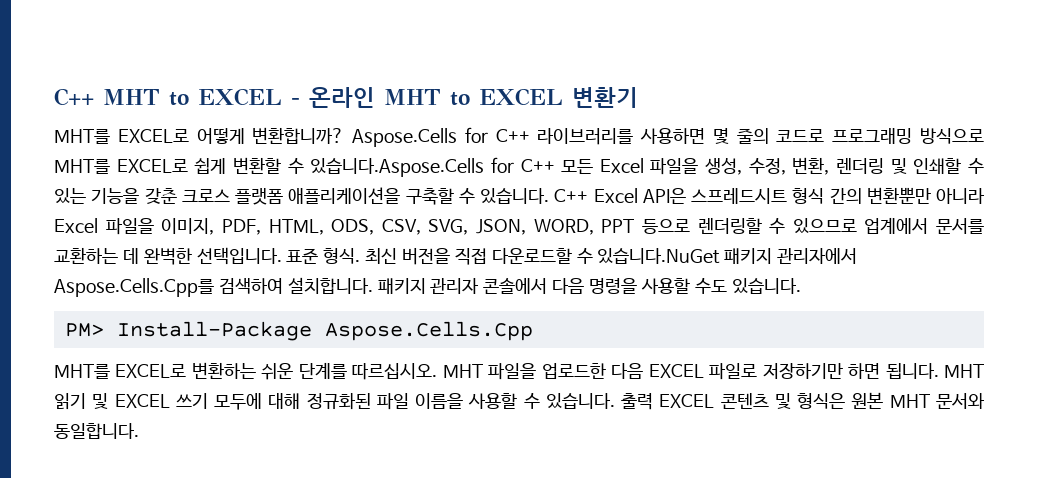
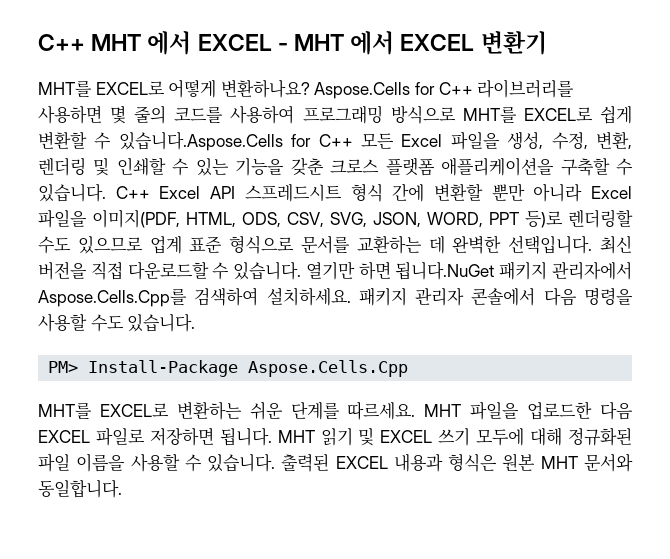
[169,92,189,106] to -> [147,31,192,55] 에서
[309,87,470,108] 온라인 MHT to -> [294,31,395,55] MHT 에서
[252,127,345,144] 변환합니까? -> [220,79,310,98] 변환하나요?
[776,129,825,142] 코드로 -> [174,105,295,124] 코드를 사용하여
[642,188,686,204] API은 -> [210,186,236,199] API
[829,187,931,204] 간의 변환뿐만 -> [392,183,525,202] 간에 변환할 뿐만
[161,218,261,235] 이미지, PDF, -> [92,209,180,228] 이미지(PDF,
[641,217,929,234] 등으로 렌더링할 수 있으므로 업계에서 -> [525,209,633,228] [38,235,295,254] 등)로 렌더링할 수도 있으므로 업계 표준 형식으로
[286,248,361,264] 표준 형식. -> (593, 244) none
[597,248,721,264] 있습니다.NuGet -> [233,261,495,280] 있습니다. 열기만 하면 됩니다.NuGet
[287,277,373,294] 설치합니다. -> [266,287,351,306] 설치하세요.
[352,363,438,380] 따르십시오. -> [347,401,416,420] 따르세요.
[762,363,881,379] 저장하기만 하면 -> [149,427,214,446] 저장하면
[621,393,791,410] 출력 EXCEL 콘텐츠 및 -> [281,453,443,472] 출력된 EXCEL 내용과

